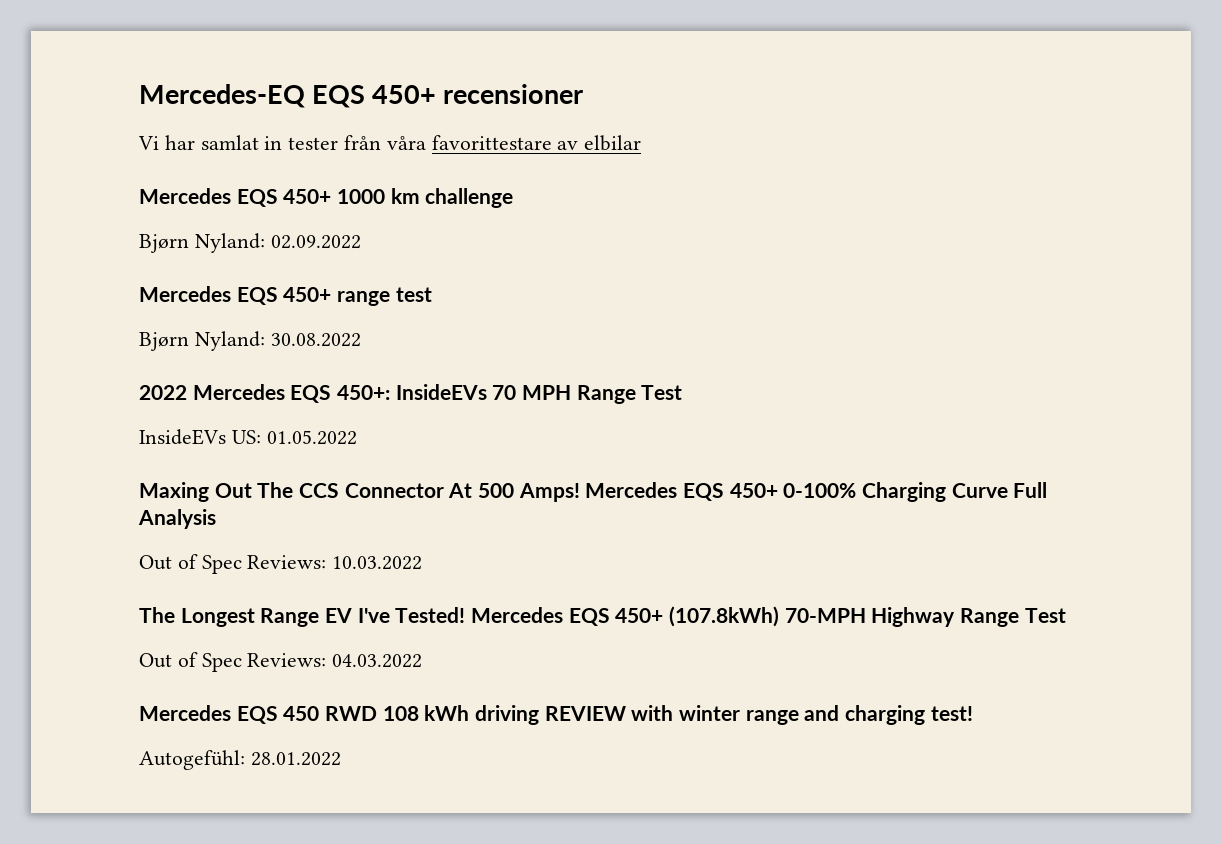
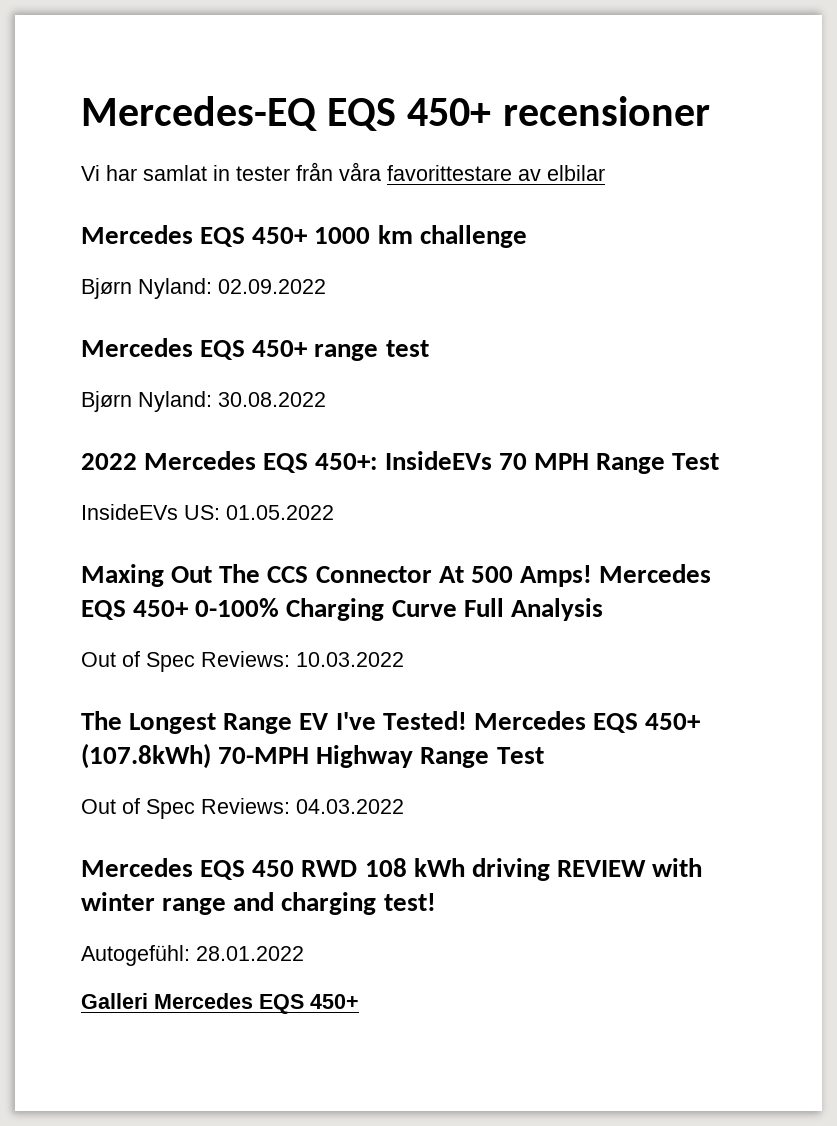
(341, 759) none -> [81,993,359,1014] // Galleri Mercedes EQS 450+

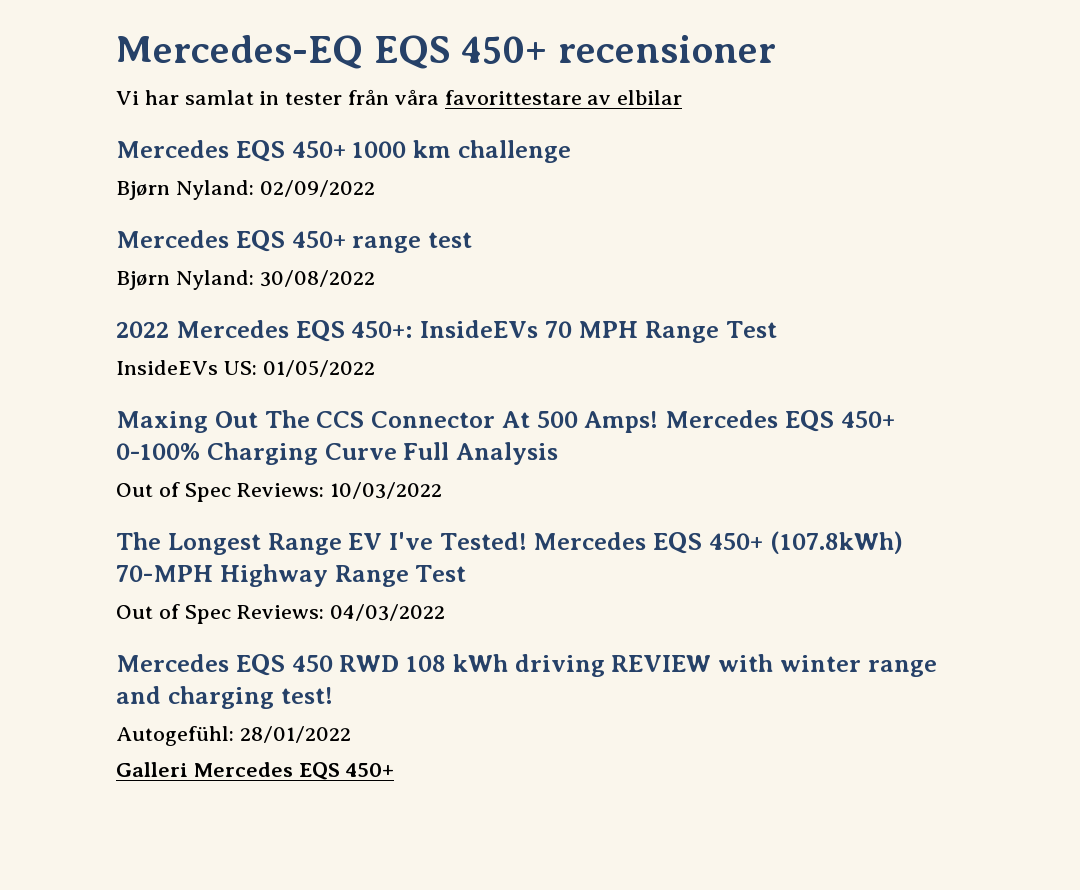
[218,279,326,294] 02.09.2022 -> [259,180,375,197] 02/09/2022
[218,392,326,407] 30.08.2022 -> [259,270,375,287] 30/08/2022
[226,505,334,520] 01.05.2022 -> [262,360,375,377] 01/05/2022
[296,652,404,667] 10.03.2022 -> [330,482,443,499] 10/03/2022
[296,799,404,814] 04.03.2022 -> [330,604,446,621] 04/03/2022
[196,946,304,961] 28.01.2022 -> [239,726,351,743] 28/01/2022

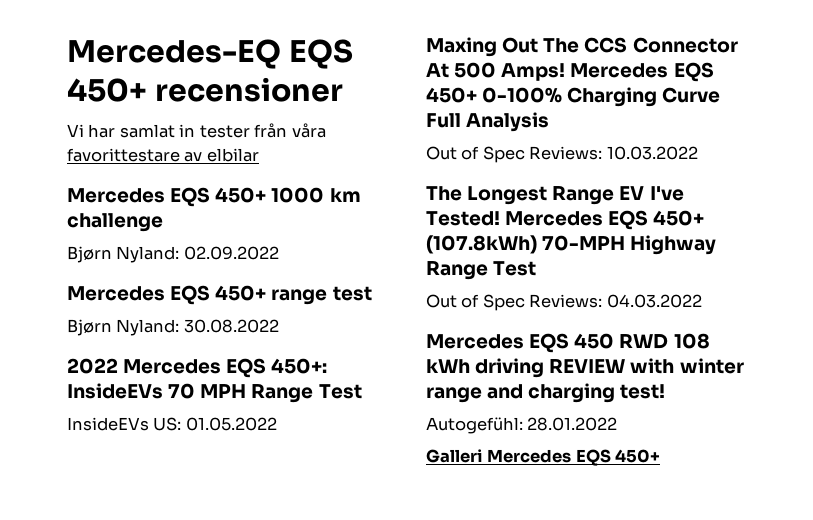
[259,180,375,197] 02/09/2022 -> [183,246,279,260] 02.09.2022
[259,270,375,287] 30/08/2022 -> [183,319,279,333] 30.08.2022
[262,360,375,377] 01/05/2022 -> [185,417,277,431] 01.05.2022
[330,482,443,499] 10/03/2022 -> [606,146,698,160] 10.03.2022
[330,604,446,621] 04/03/2022 -> [606,294,702,308] 04.03.2022
[239,726,351,743] 28/01/2022 -> [527,417,618,431] 28.01.2022

